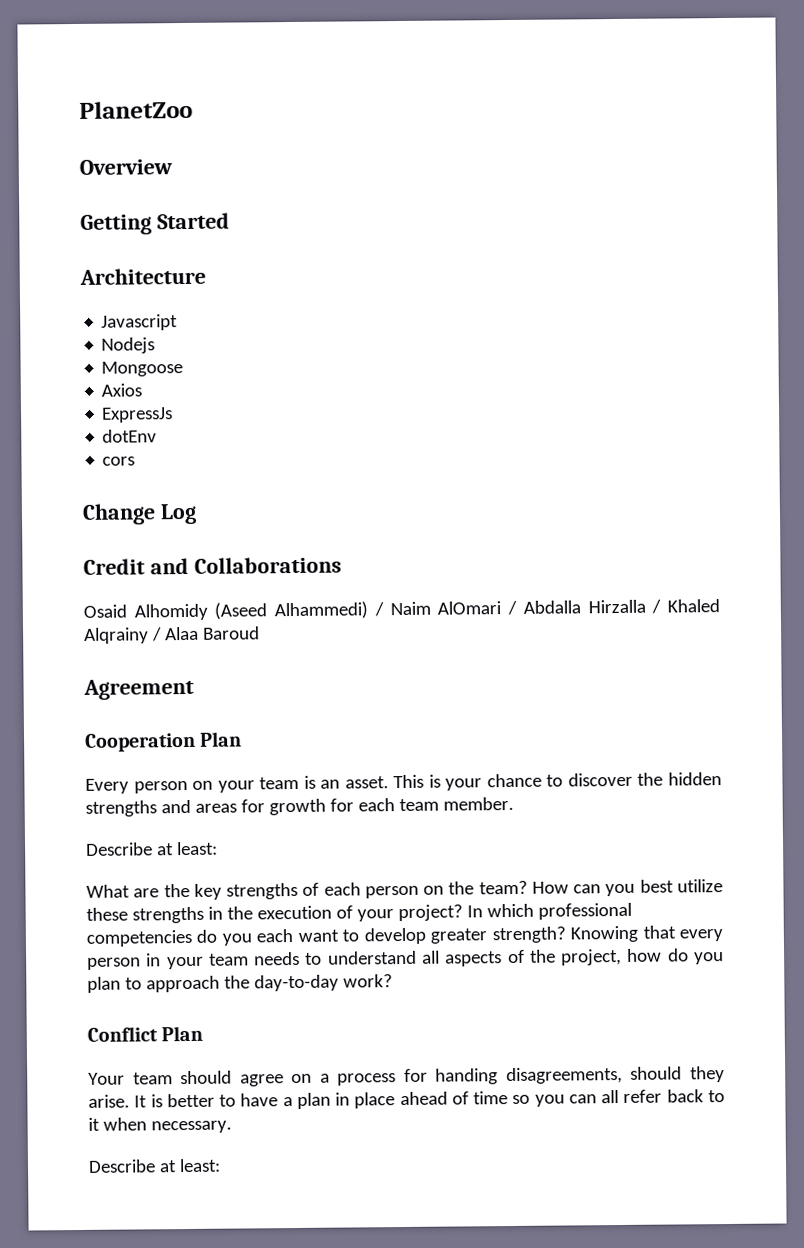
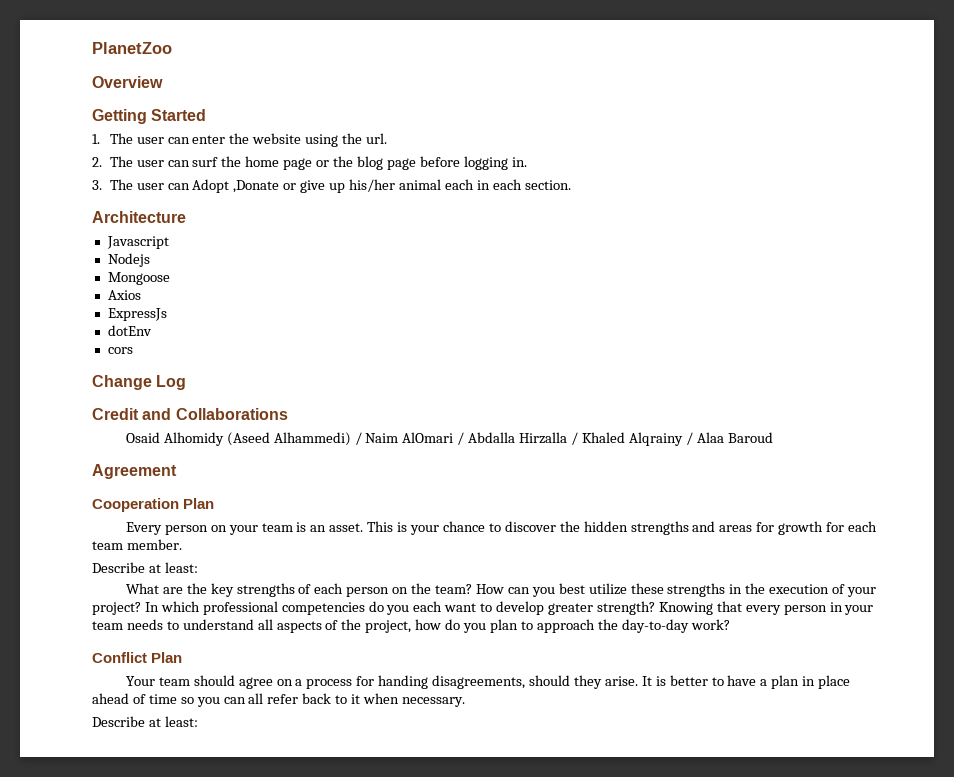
(230, 221) none -> [92,133,388,147] [92,156,527,170] [92,179,571,193] // 1. The user can enter the website using the url. // 2. The user can surf the home page or the blog page before logging in. // 3. The user can Adopt ,Donate or give up his/her animal each in each section.

